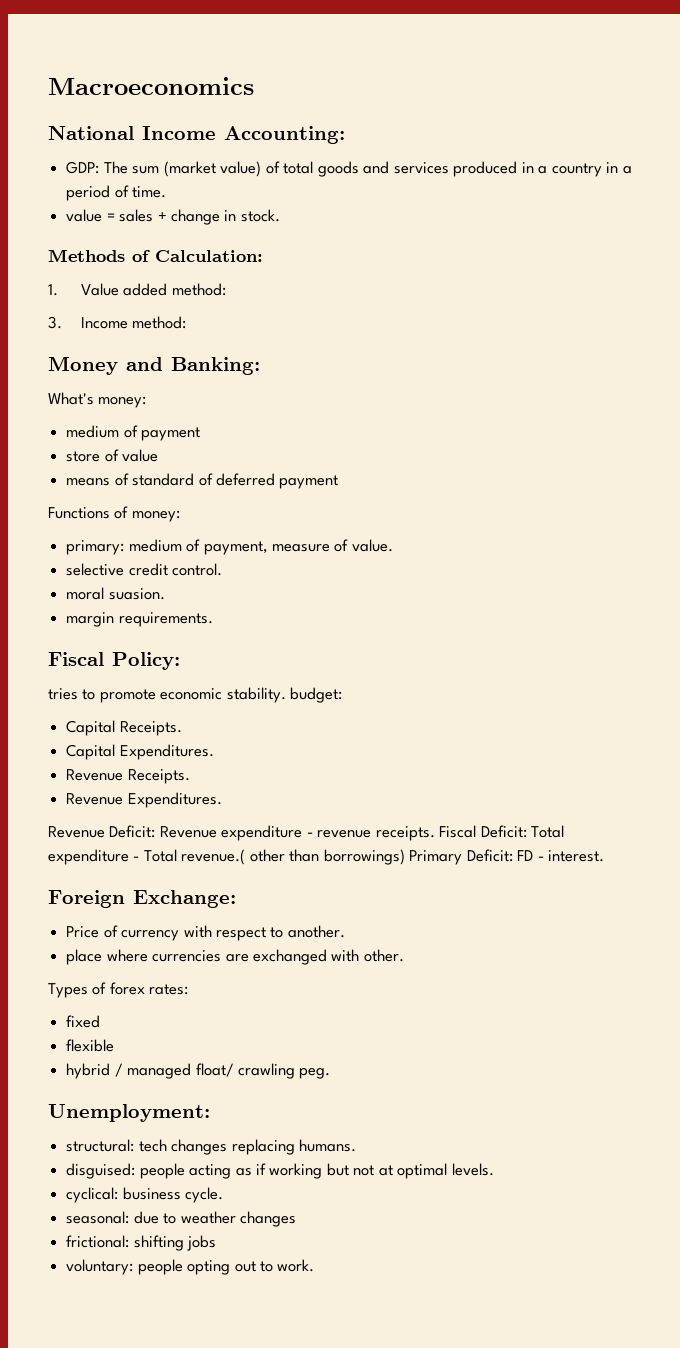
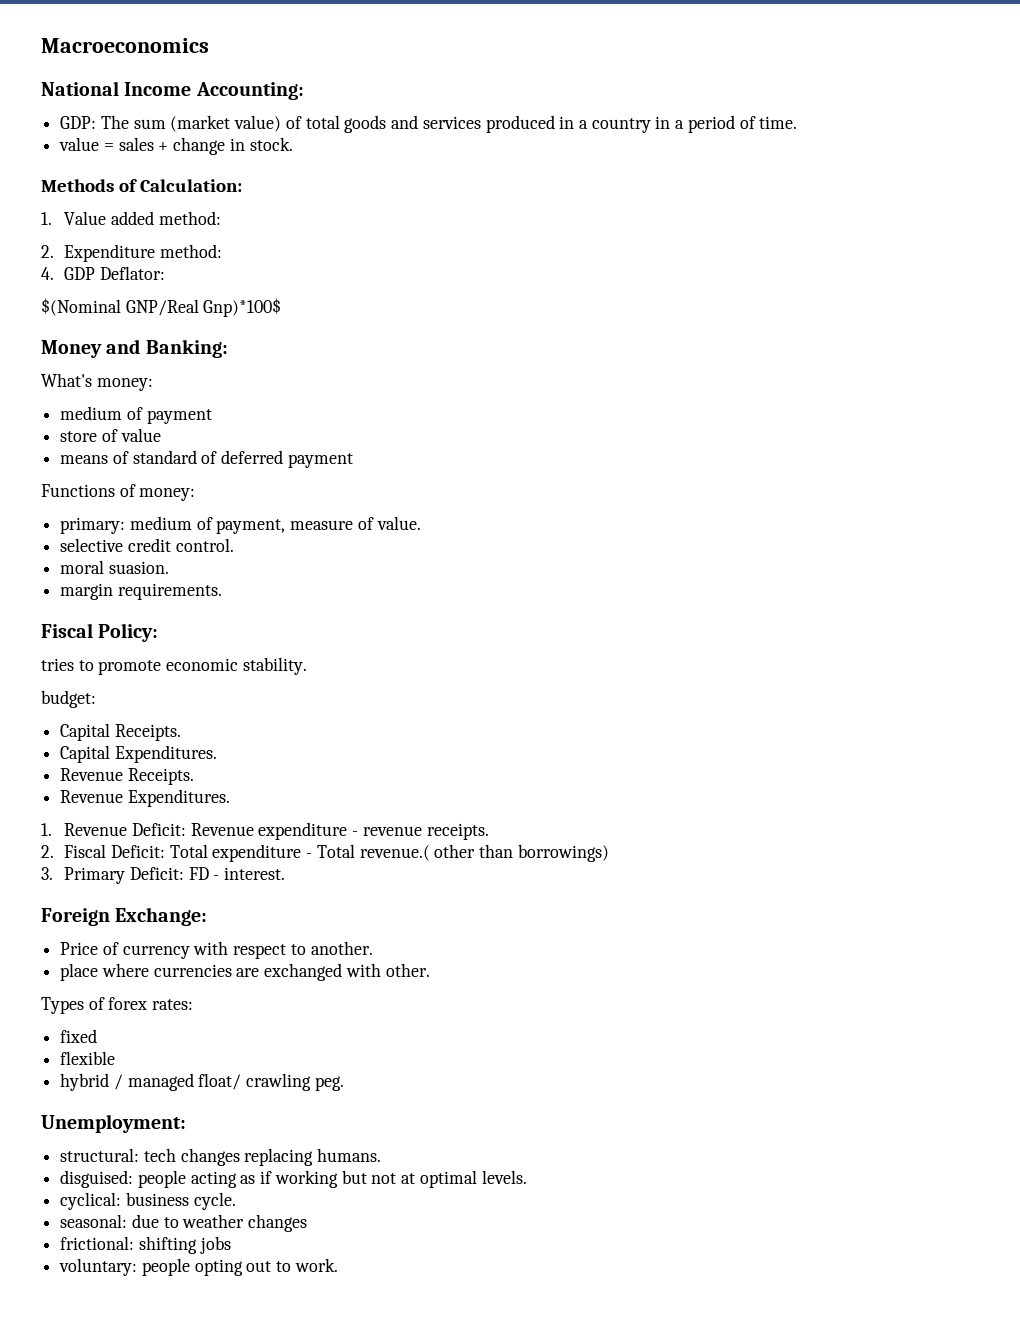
[48,316,187,329] 3. Income method: -> [41,244,223,262] [41,266,166,280] [41,298,282,317] 2. Expenditure method: // 4. GDP Deflator: // $(Nominal GNP/Real Gnp)*100$
(286, 695) none -> (307, 666) //
(222, 800) none -> [41,823,52,836] 1.
(435, 833) none -> [41,845,54,858] // 2.
(405, 857) none -> [41,867,53,880] // 3.

